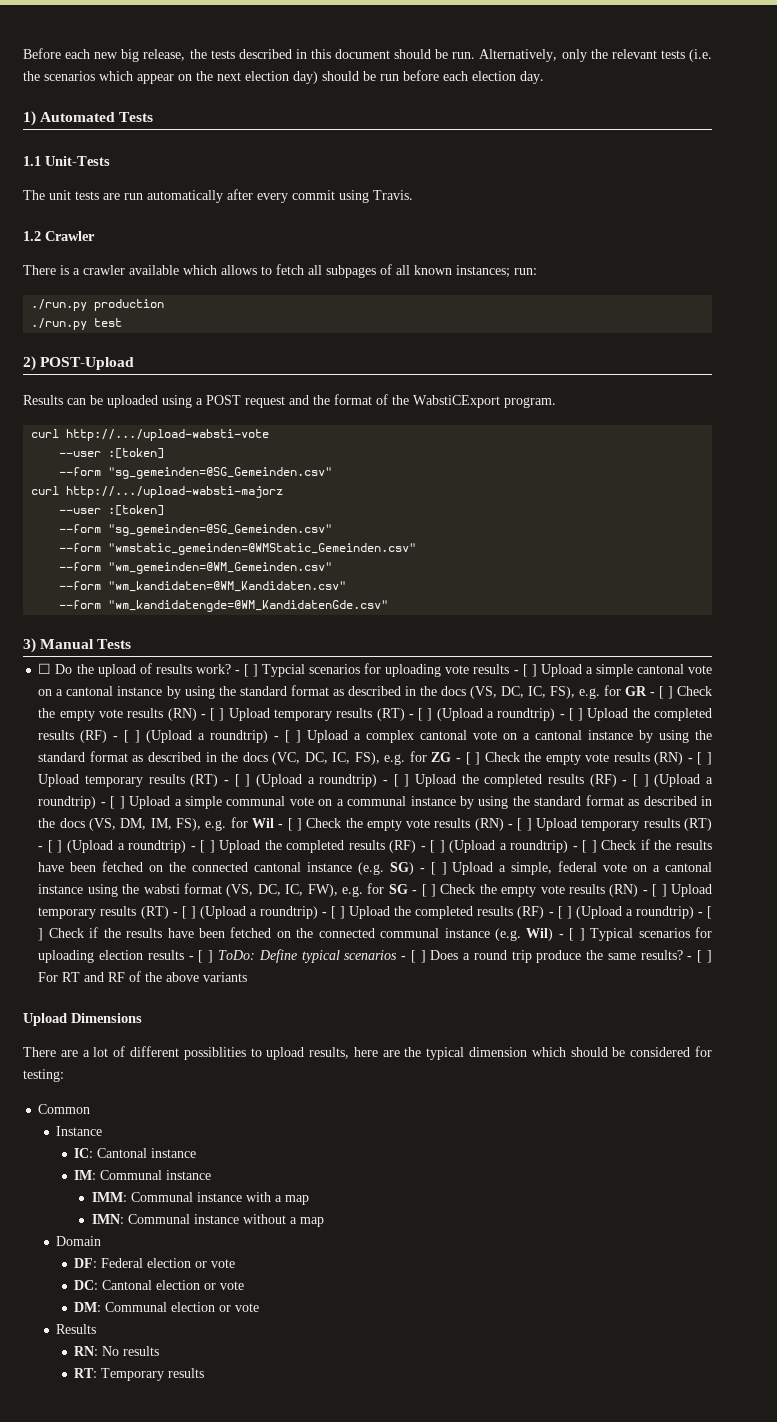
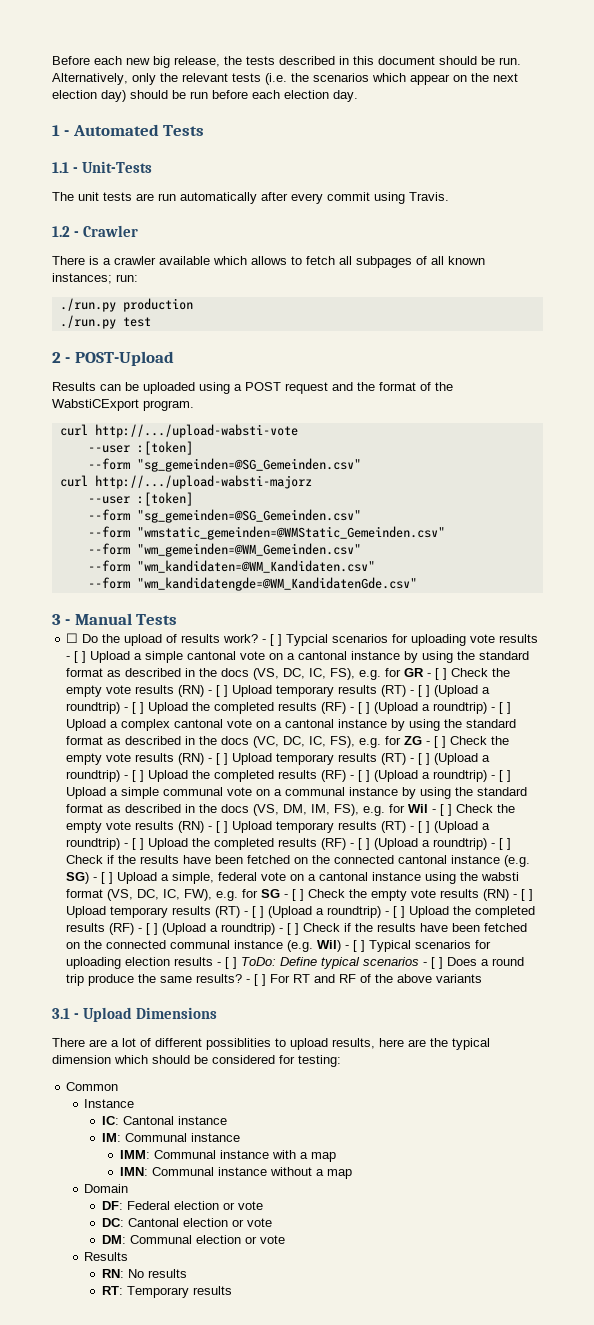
[23,111,36,126] 1) -> [52,125,70,136] 1 -
(41, 161) none -> [73,167,79,173] -
(41, 236) none -> [74,231,80,237] -
[23,356,36,371] 2) -> [52,352,71,363] 2 -
[23,638,36,653] 3) -> [52,614,71,625] 3 -
(248, 977) none -> [52,1008,80,1019] 3.1 -

